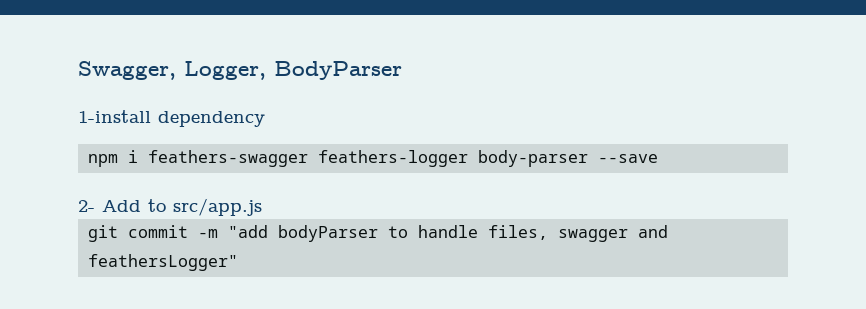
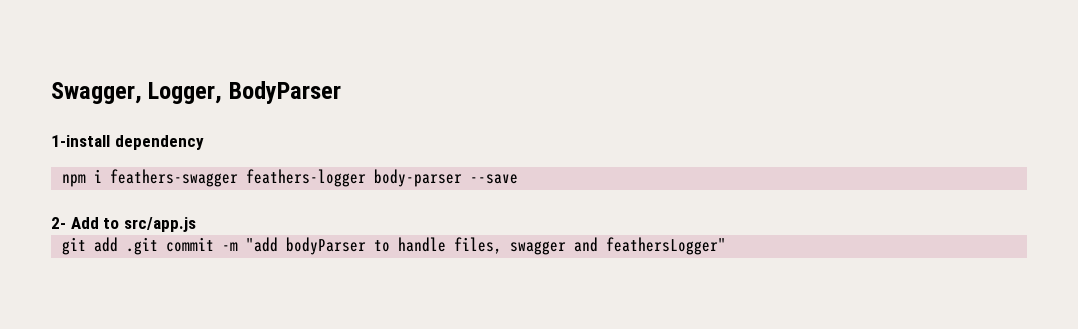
(118, 233) none -> [94,237,159,255] add .git

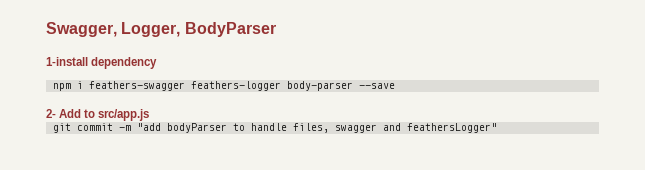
[94,237,159,255] add .git -> (71, 128) none

